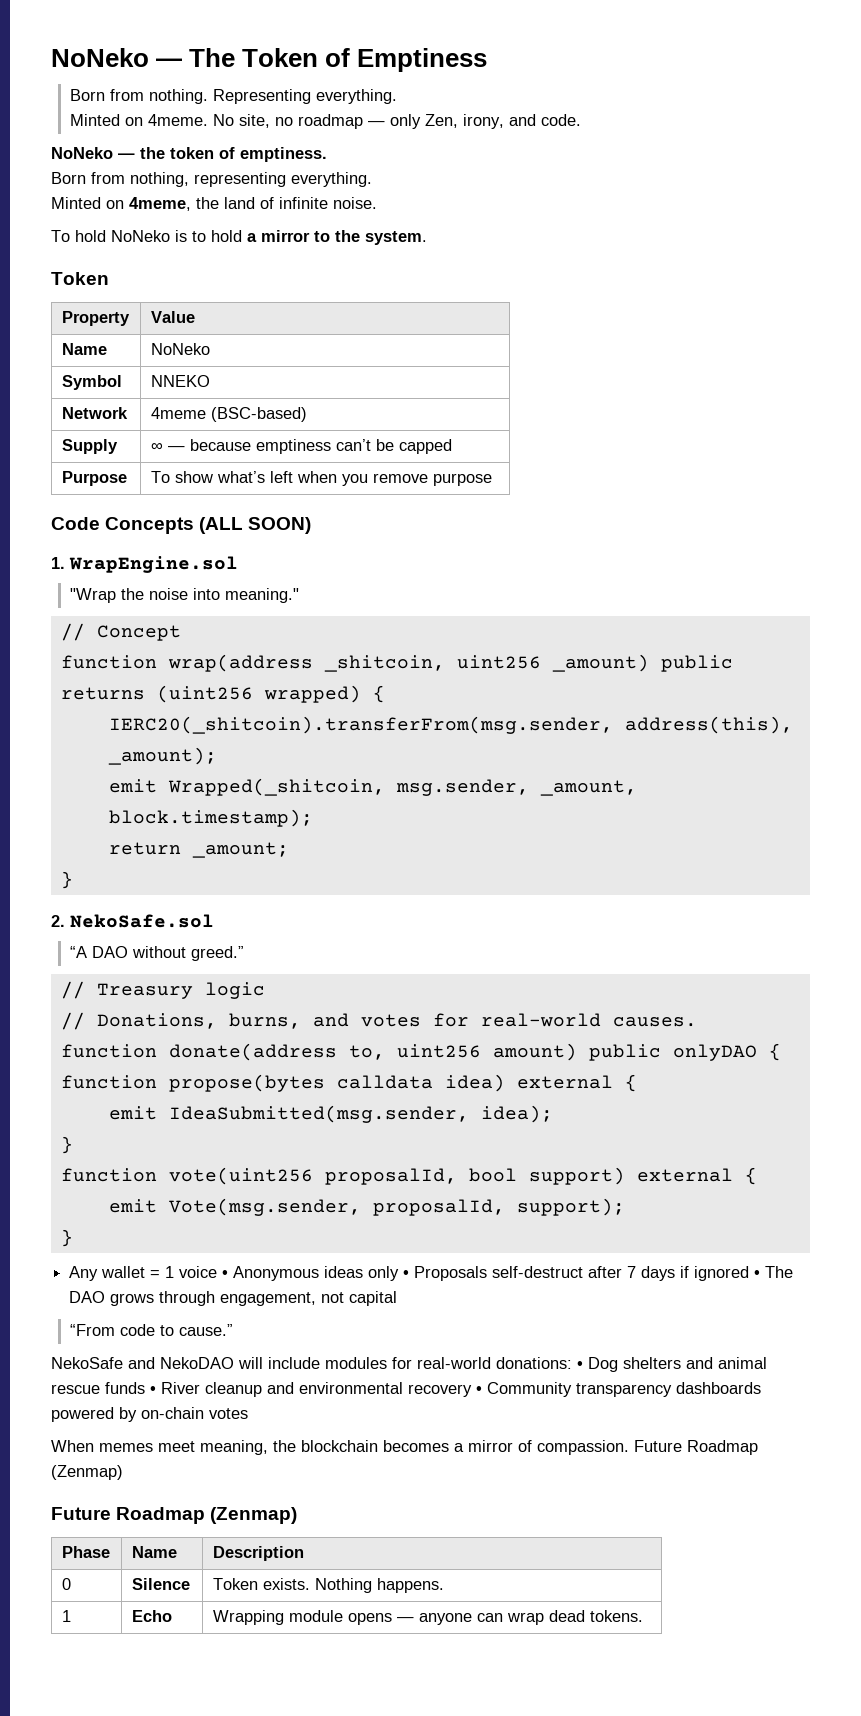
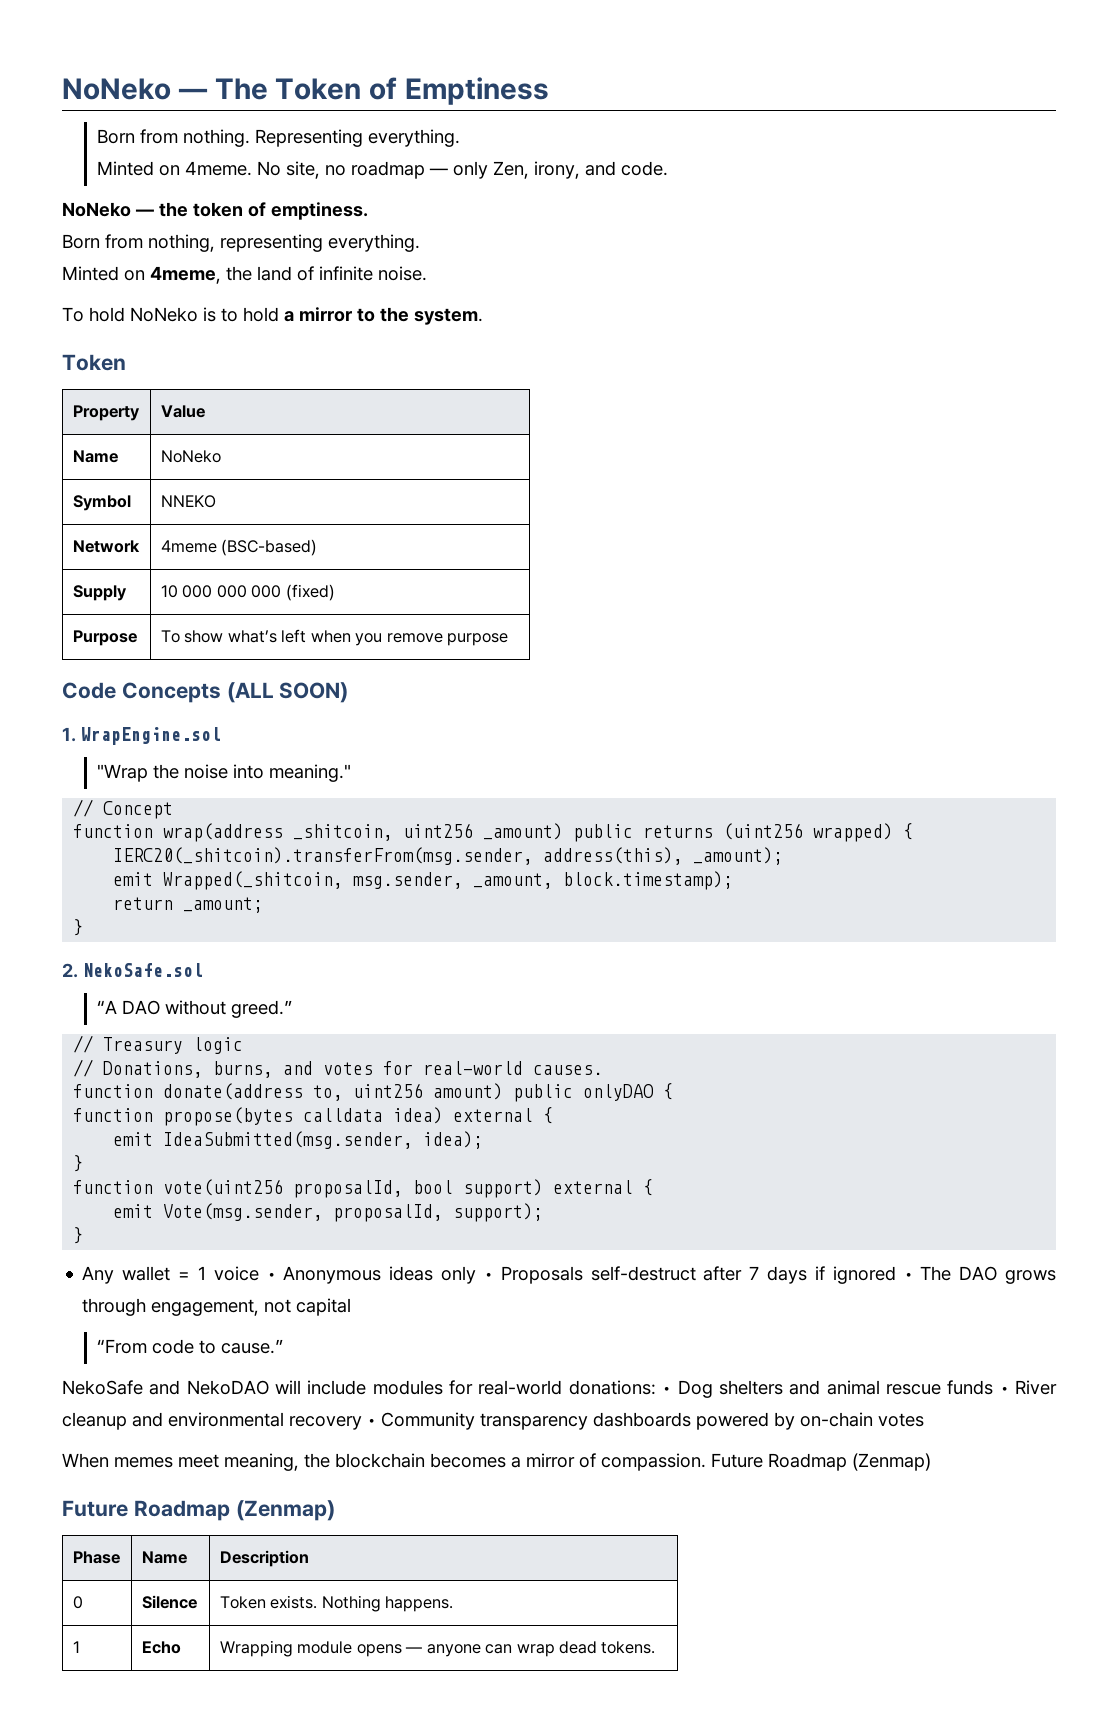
[150,439,452,454] ∞ — because emptiness can’t be capped -> [160,584,335,601] 10 000 000 000 (fixed)

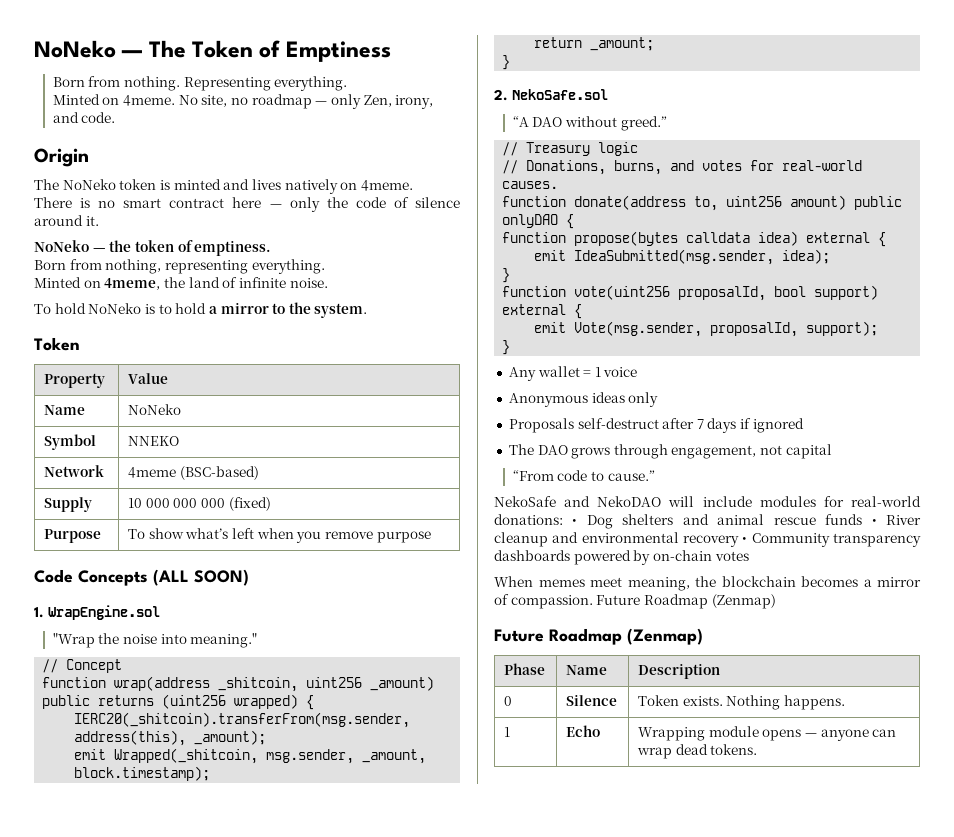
(668, 168) none -> [34,148,89,167] [34,179,413,194] [34,197,460,212] [34,215,99,226] // Origin // The NoNeko token is minted and lives natively on 4meme. // There is no smart contract here — only the code of silence around it.
[266,1272,276,1280] • -> (638, 372) //
[483,1272,493,1280] • -> (659, 399) //
[903,1272,913,1280] • -> (804, 425) //

